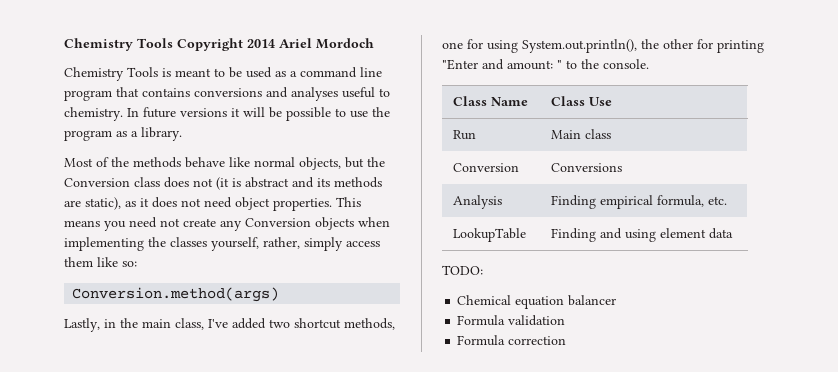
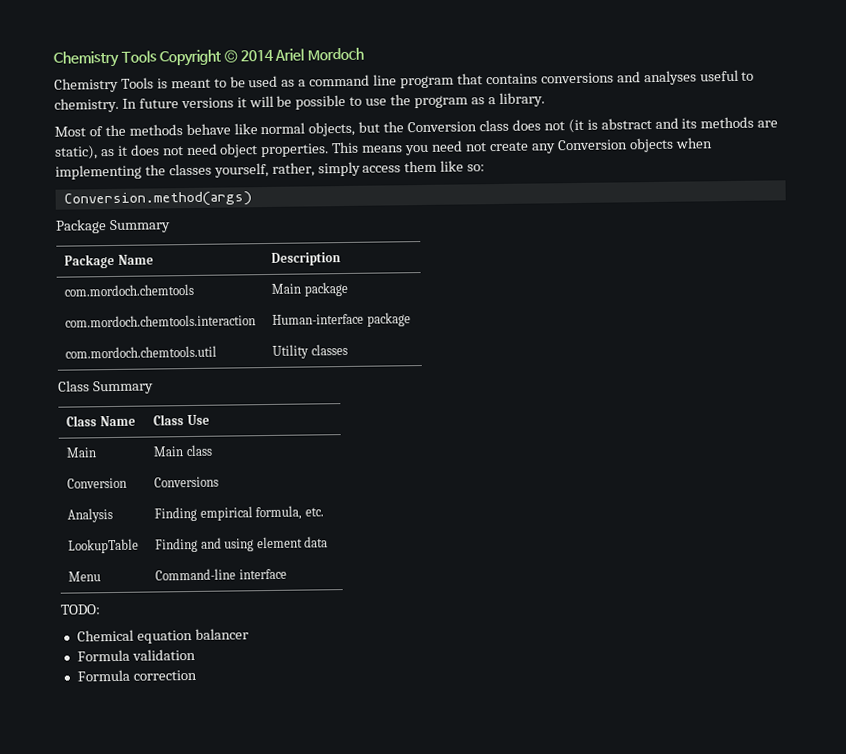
(243, 44) none -> [223,49,238,63] ©
[64,318,395,332] [442,39,764,53] [442,59,649,70] Lastly, in the main class, I've added two shortcut methods, one for using System.out.println(), the other for printing "Enter and amount: " to the console. -> [55,219,171,234] [64,253,154,269] [271,252,342,266] [64,283,195,297] [271,281,348,297] [65,314,257,328] [272,312,411,327] [65,345,218,359] [272,343,348,359] [58,380,154,395] Package Summary // Package Name | Description // com.mordoch.chemtools | Main package // com.mordoch.chemtools.interaction | Human-interface package // com.mordoch.chemtools.util | Utility classes // Class Summary
[452,130,476,140] Run -> [66,447,98,458] Main
(733, 233) none -> [68,571,102,582] [155,568,287,581] // Menu | Command-line interface

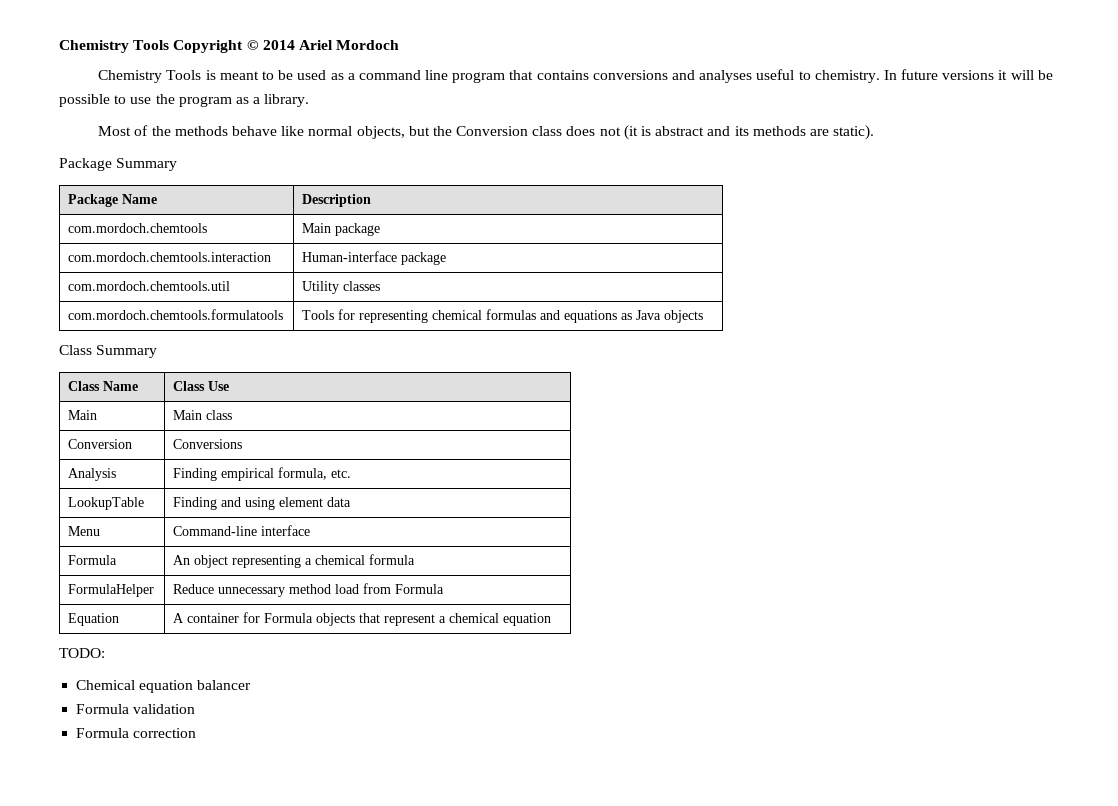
[54,137,713,160] [55,160,486,180] [63,191,252,208] static), as it does not need object properties. This means you need not create any Conversion objects when implementing the classes yourself, rather, simply access them like so: // Conversion.method(args) -> [833,125,875,140] static).
(348, 349) none -> [68,309,284,320] [302,309,704,323] // com.mordoch.chemtools.formulatools | Tools for representing chemical formulas and equations as Java objects
(287, 574) none -> [68,555,118,565] [173,554,416,568] [68,584,155,597] [173,583,445,597] [68,613,120,626] [173,612,552,626] // Formula | An object representing a chemical formula // FormulaHelper | Reduce unnecessary method load from Formula // Equation | A container for Formula objects that represent a chemical equation

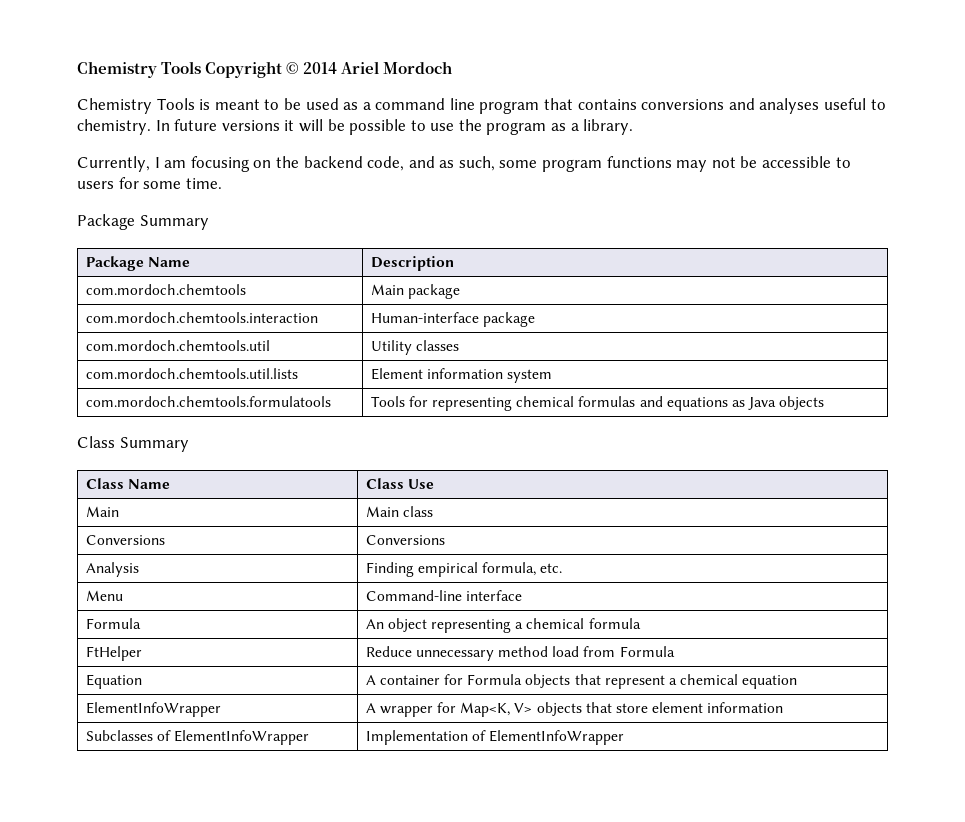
[98,125,875,140] Most of the methods behave like normal objects, but the Conversion class does not (it is abstract and its methods are static). -> [77,156,851,172] [77,177,222,189] Currently, I am focusing on the backend code, and as such, some program functions may not be accessible to users for some time.
(381, 286) none -> [85,368,298,379] [370,368,552,383] // com.mordoch.chemtools.util.lists | Element information system
[68,439,133,449] Conversion -> [85,535,165,545] Conversions
[68,497,145,510] [173,497,352,510] // LookupTable | Finding and using element data -> (563, 568) none
[68,584,155,597] FormulaHelper -> [85,646,142,661] FtHelper
[59,648,105,658] [76,680,252,693] [76,704,196,714] [76,728,197,738] // TODO: // Chemical equation balancer // Formula validation // Formula correction -> [85,702,221,717] [365,702,784,717] [85,730,309,745] [365,730,624,745] // ElementInfoWrapper | A wrapper for Map<K, V> objects that store element information // Subclasses of ElementInfoWrapper | Implementation of ElementInfoWrapper

